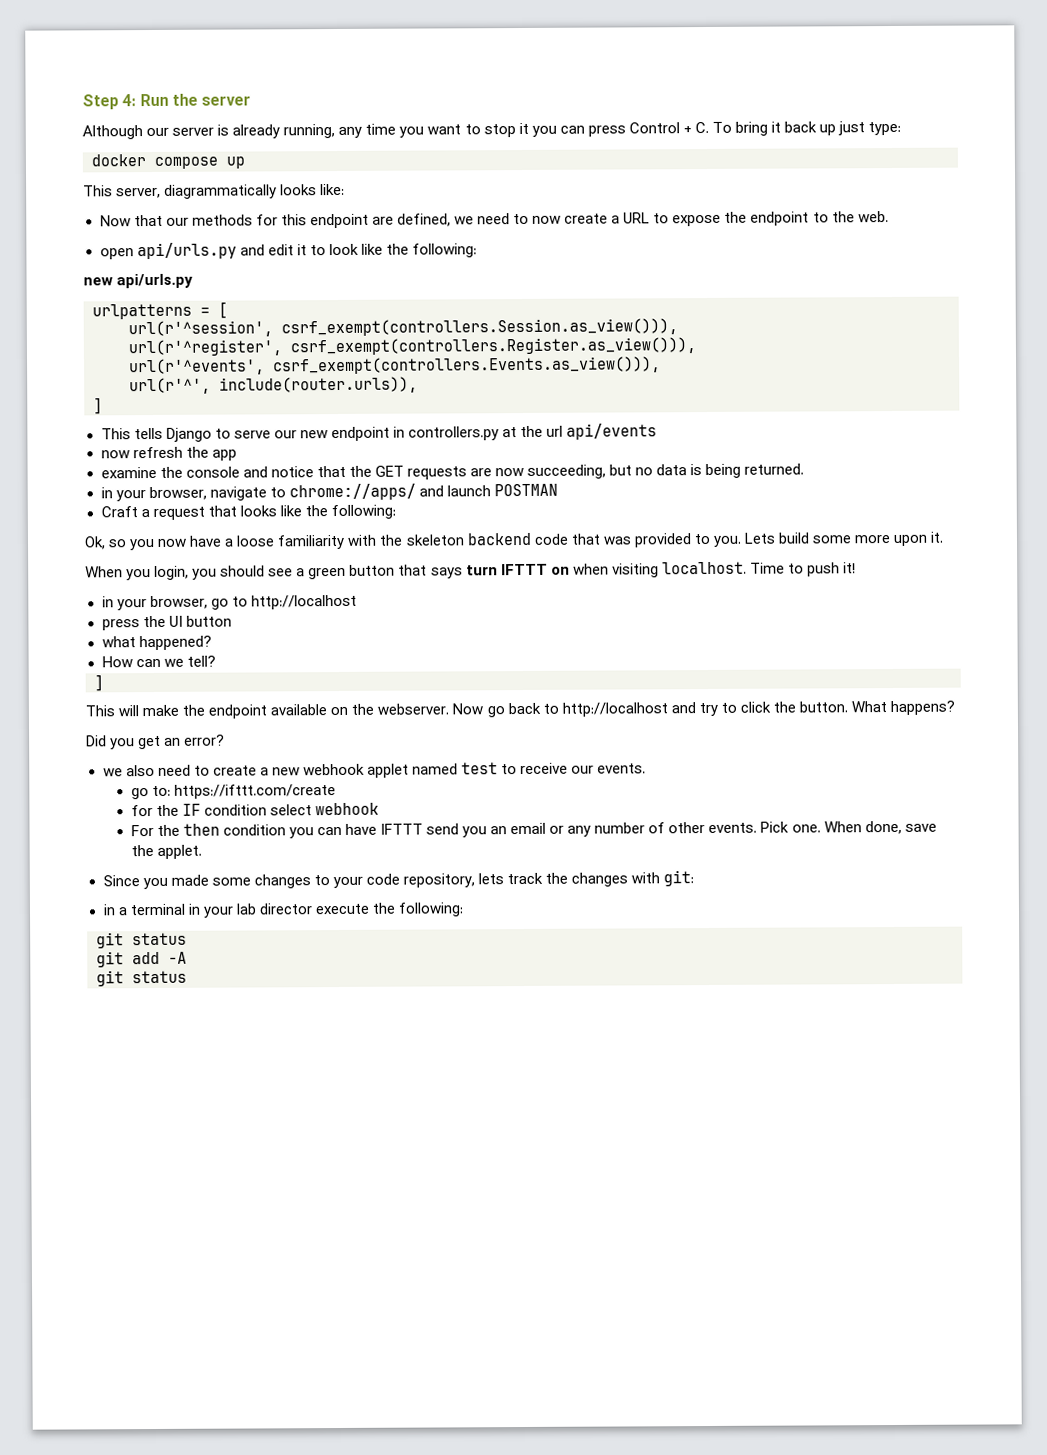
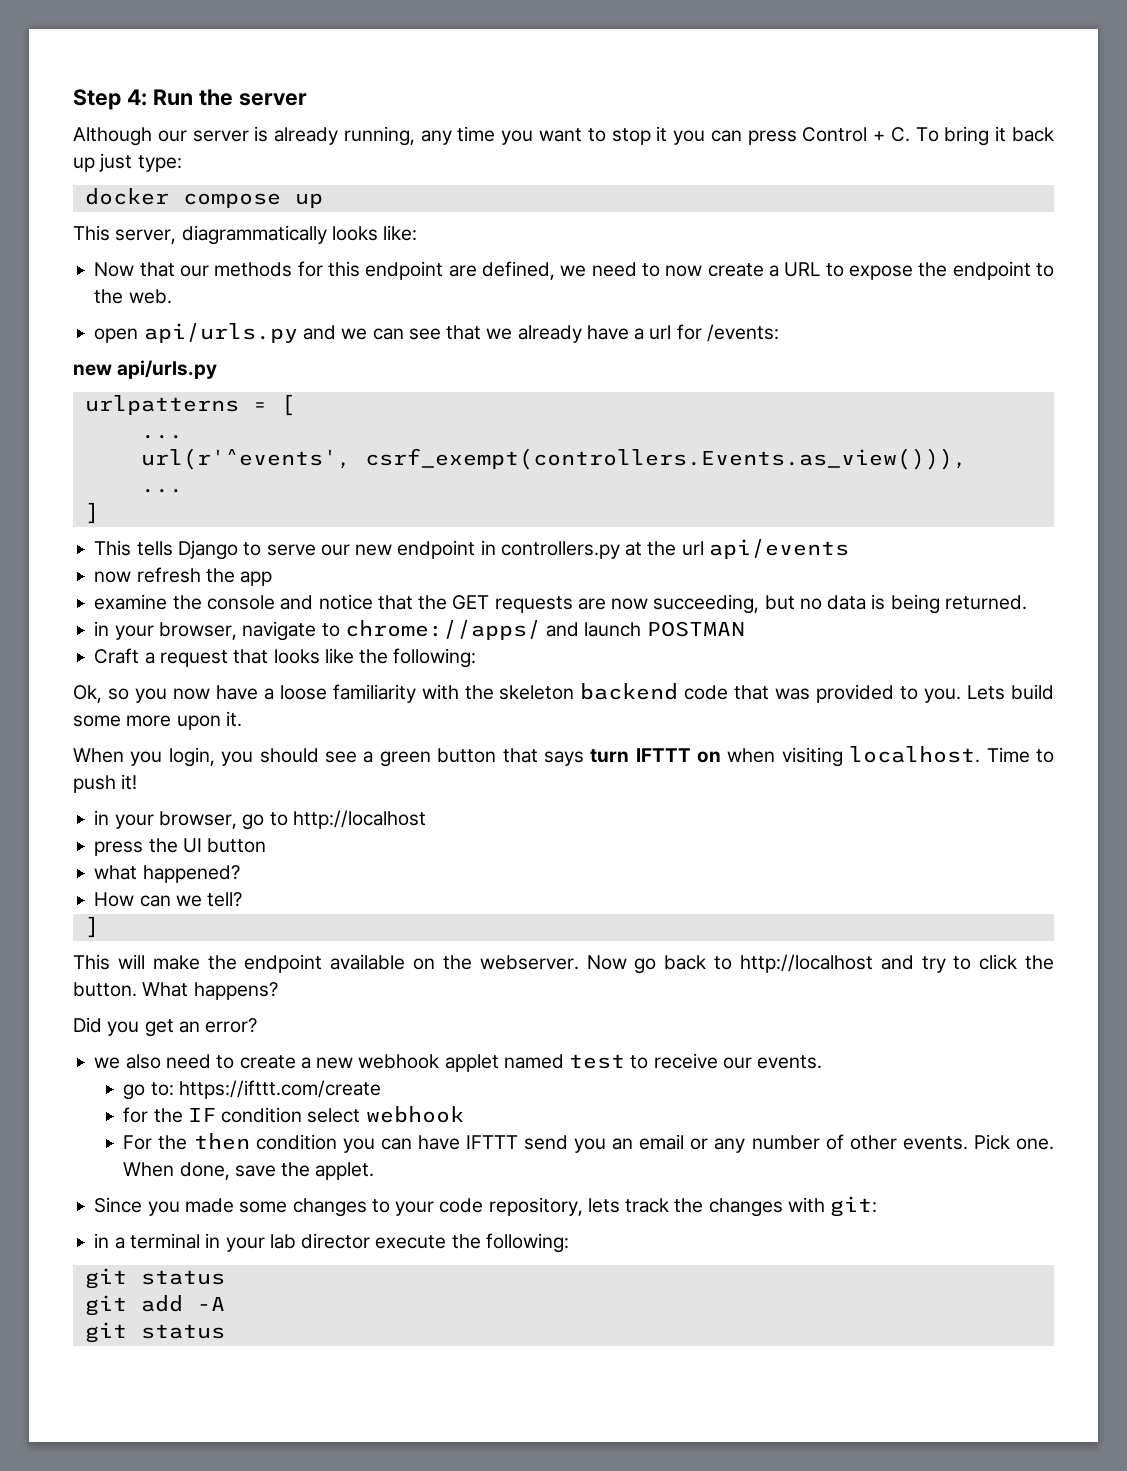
[267,243,477,258] edit it to look like the following: -> [341,324,779,343] we can see that we already have a url for /events:
[128,318,678,338] [128,337,696,357] url(r'^session', csrf_exempt(controllers.Session.as_view())), // url(r'^register', csrf_exempt(controllers.Register.as_view())), -> [140,434,183,439] ...
[129,376,418,395] url(r'^', include(router.urls)), -> [140,488,183,493] ...

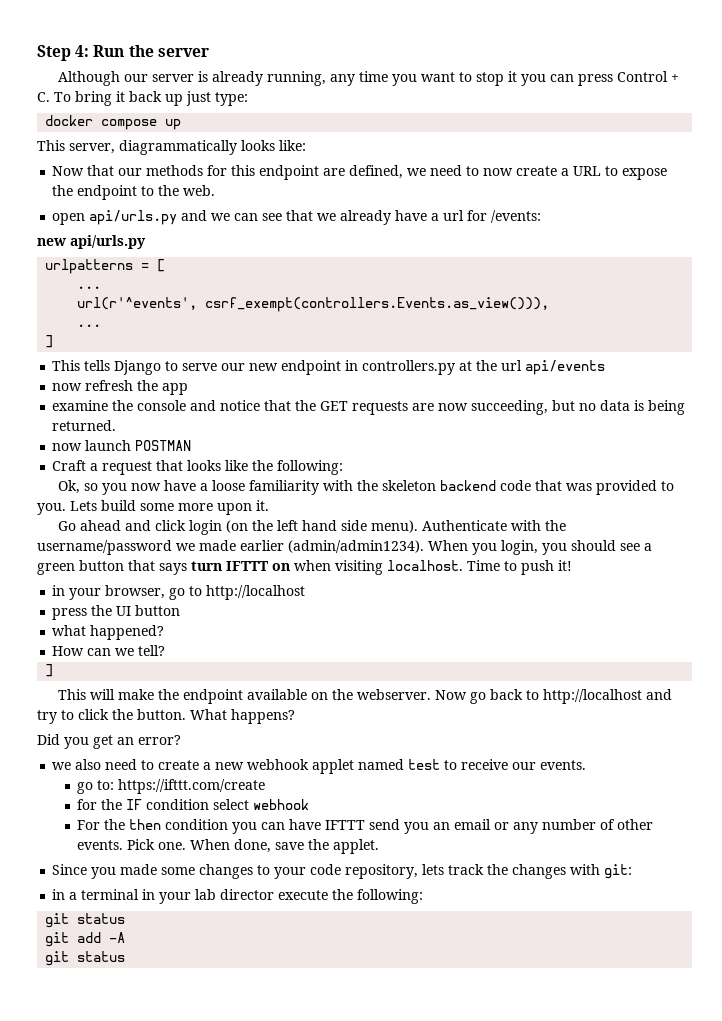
[94,620,580,641] in your browser, navigate to chrome://apps/ and -> [52,443,83,451] now
(242, 719) none -> [58,520,567,535] [37,540,424,555] Go ahead and click login (on the left hand side menu). Authenticate with the username/password we made earlier (admin/admin1234).

